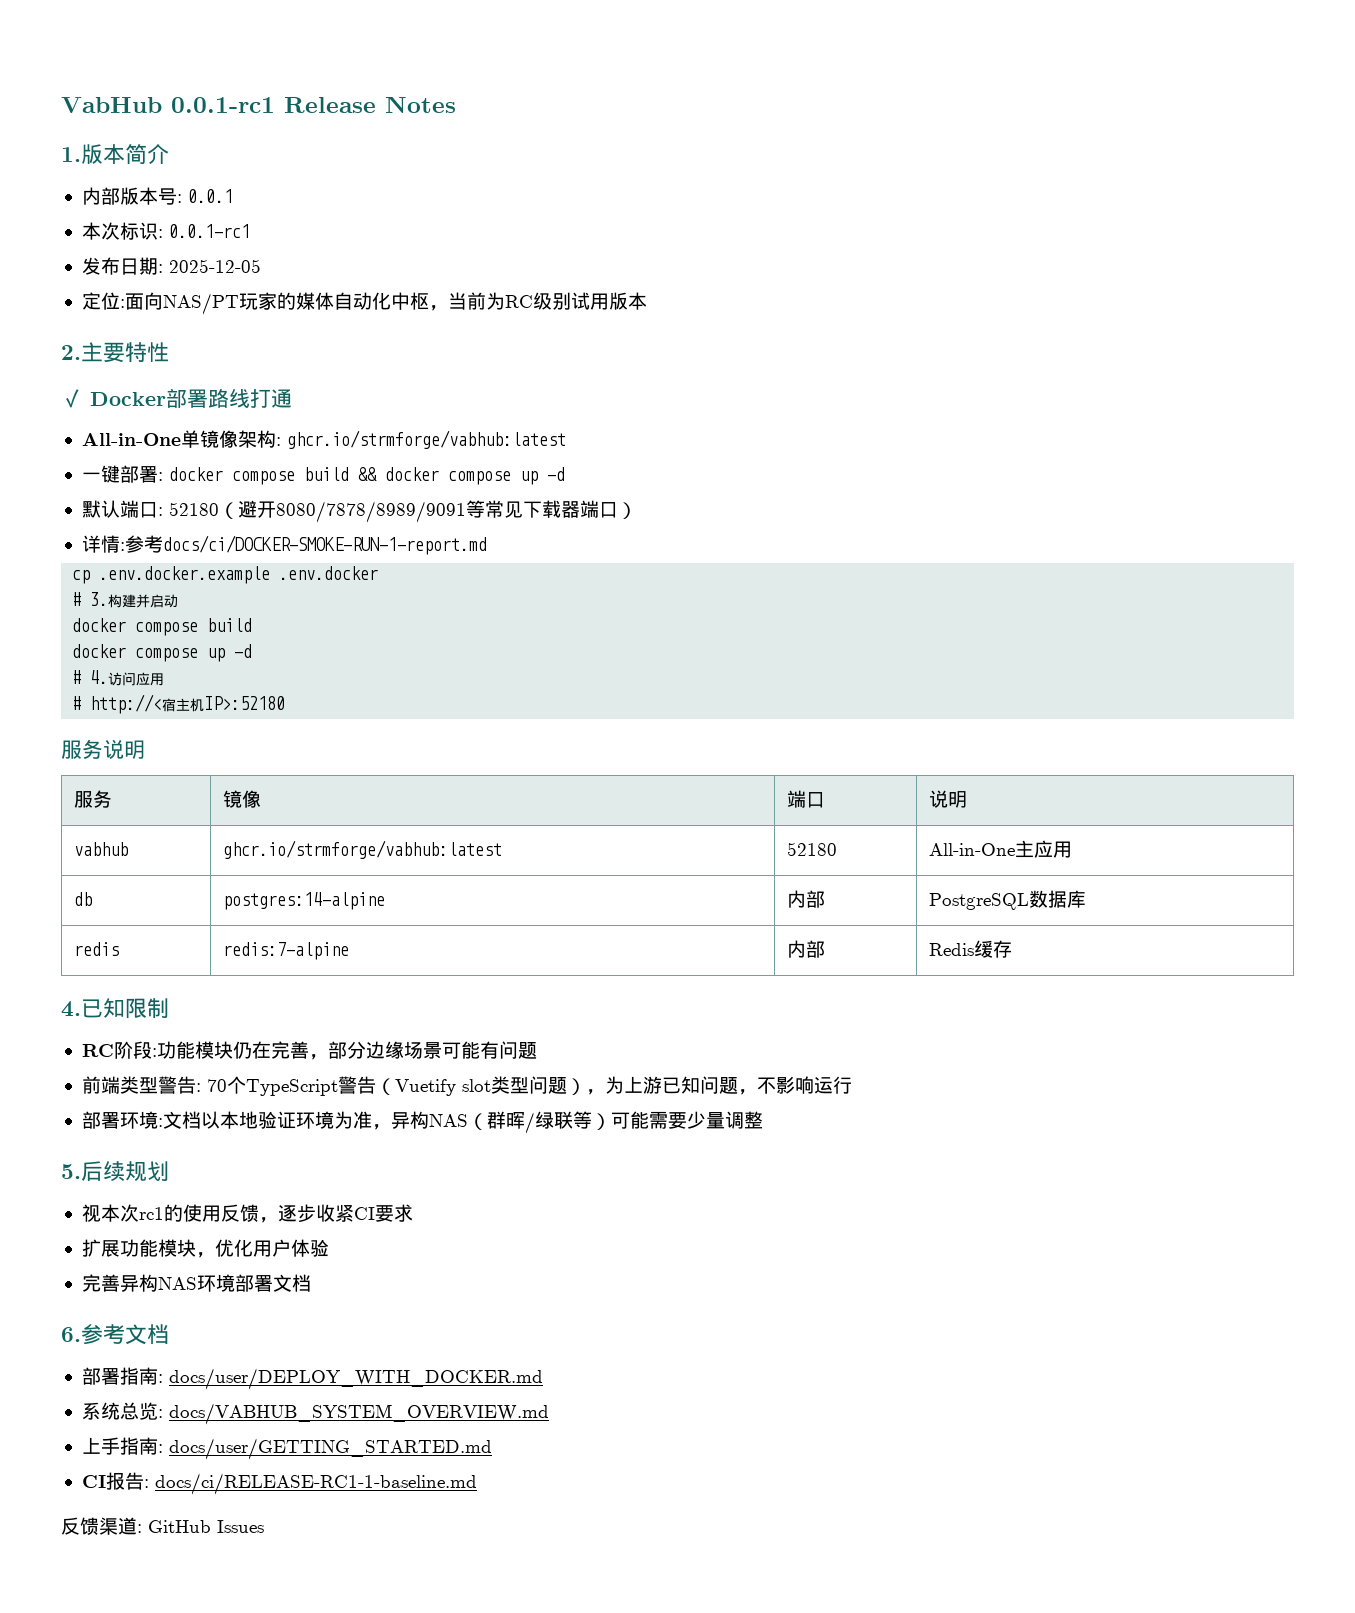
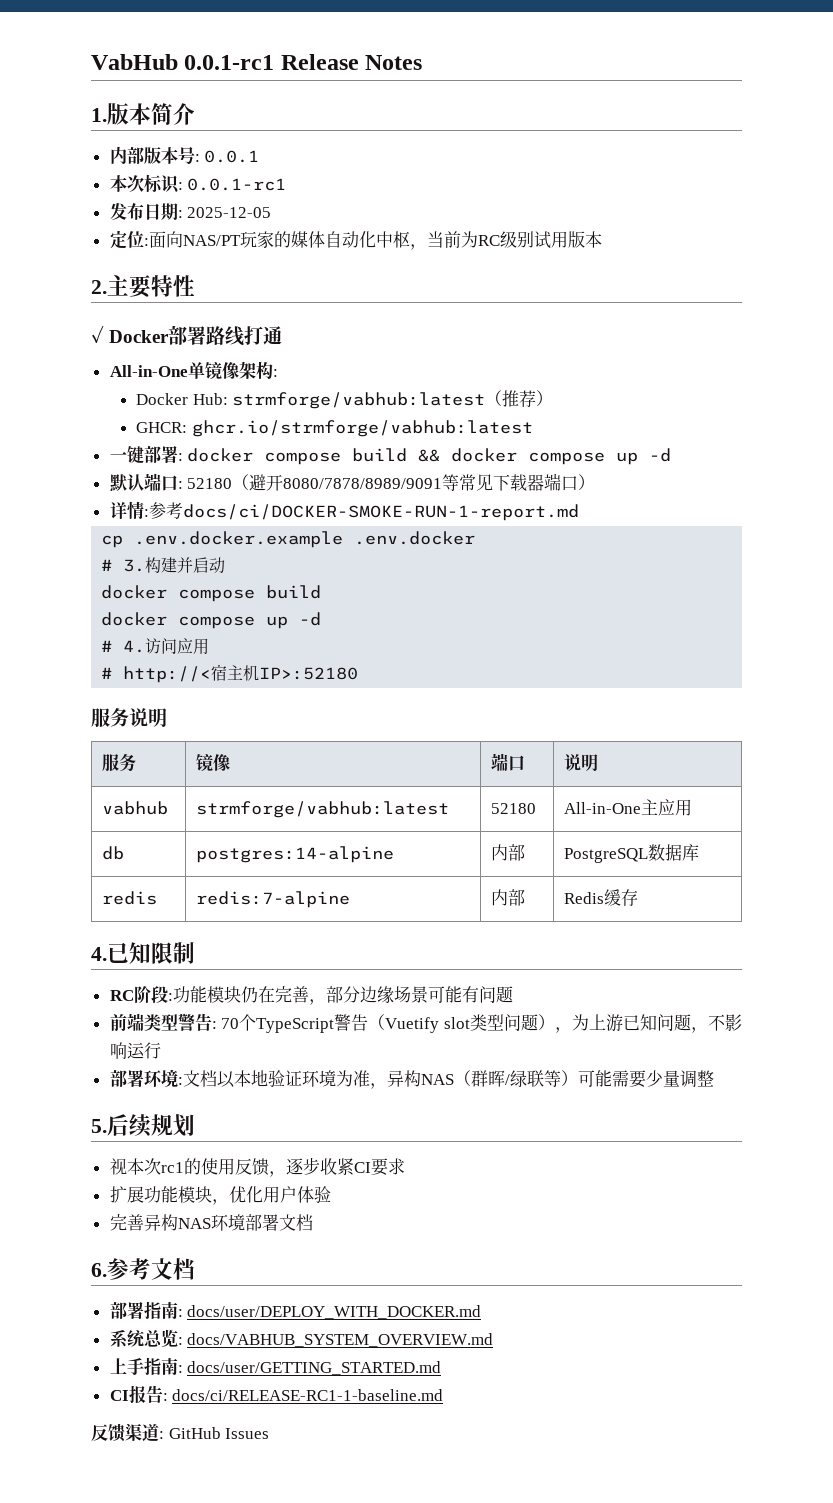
(281, 441) none -> [136,390,554,409] [136,422,188,433] // Docker Hub: strmforge/vabhub:latest（推荐） // GHCR:
[223,840,503,859] ghcr.io/strmforge/vabhub:latest -> [195,801,449,818] strmforge/vabhub:latest

